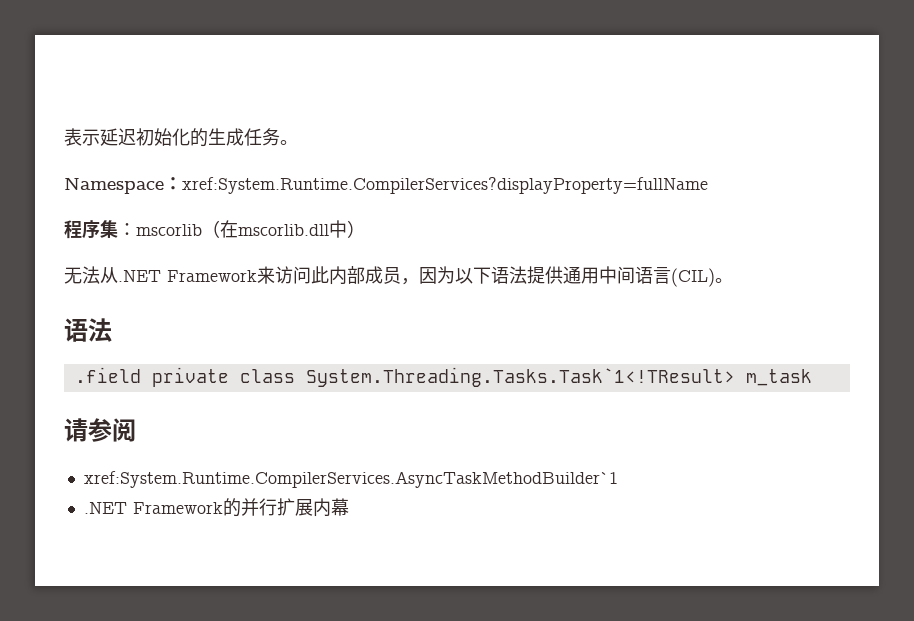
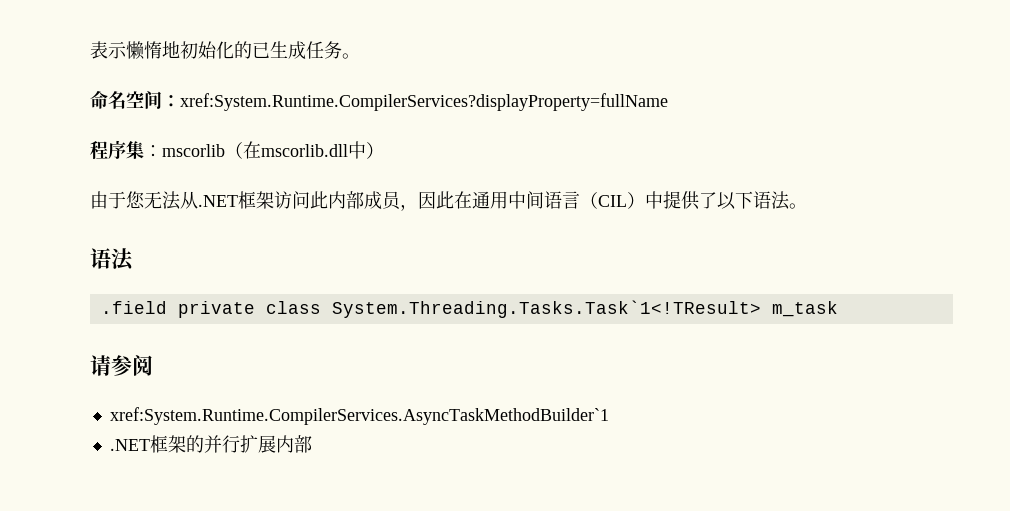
[100,128,136,146] 延迟 -> [126,41,180,60] 懒惰地
(208, 137) none -> [252,42,270,58] 已
[64,177,164,194] Namespace -> [90,90,162,109] 命名空间
(365, 229) none -> [90,191,145,209] 由于您
[167,266,275,284] Framework来 -> [238,191,274,209] 框架
[437,266,715,287] 为以下语法提供通用中间语言(CIL) -> [436,191,790,210] 此在通用中间语言（CIL）中提供了以下语法
[132,502,223,514] Framework -> [149,435,186,453] 框架
[330,498,349,516] 幕 -> [293,435,312,453] 部

